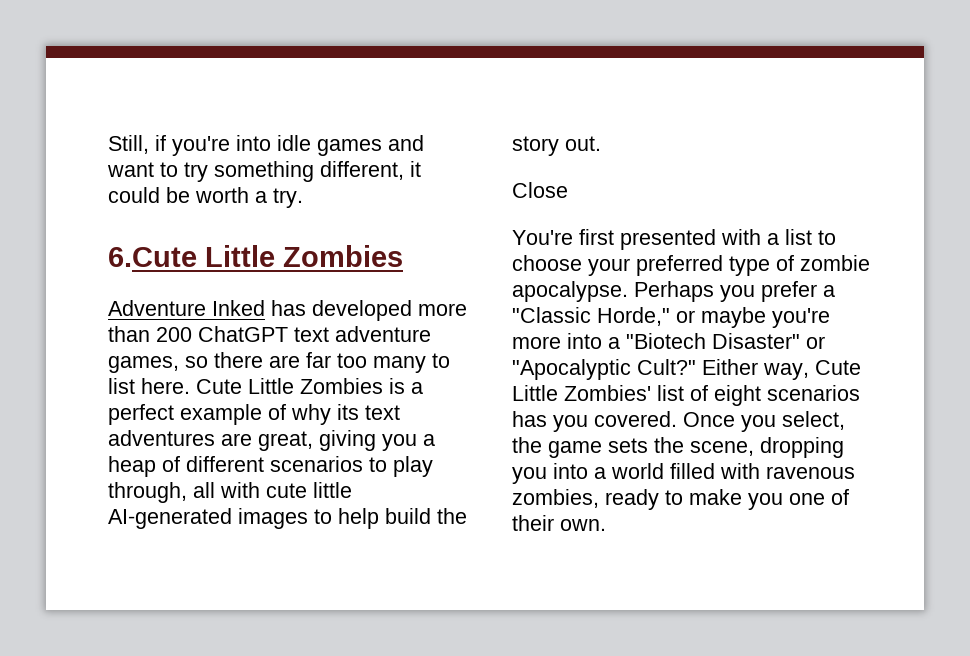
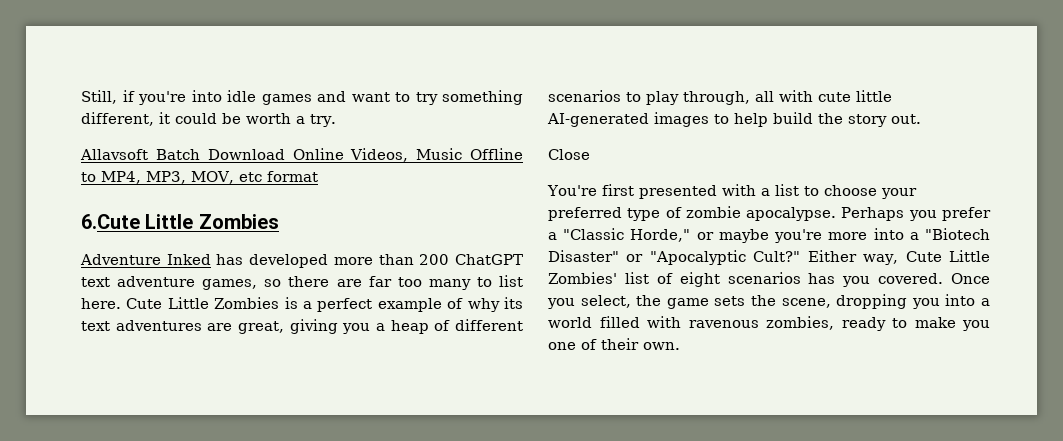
(303, 198) none -> [80,148,523,162] [81,171,318,184] // Allavsoft Batch Download Online Videos, Music Offline to MP4, MP3, MOV, etc format

